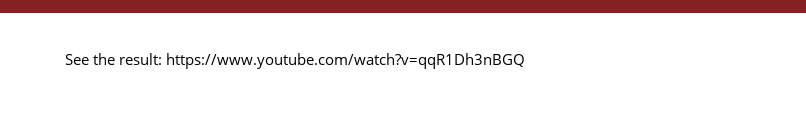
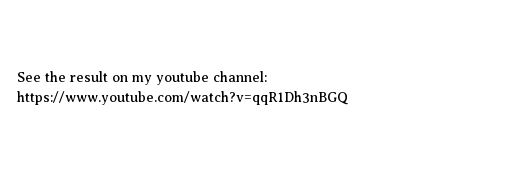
[119,53,163,65] result: -> [70,71,267,85] result on my youtube channel:

